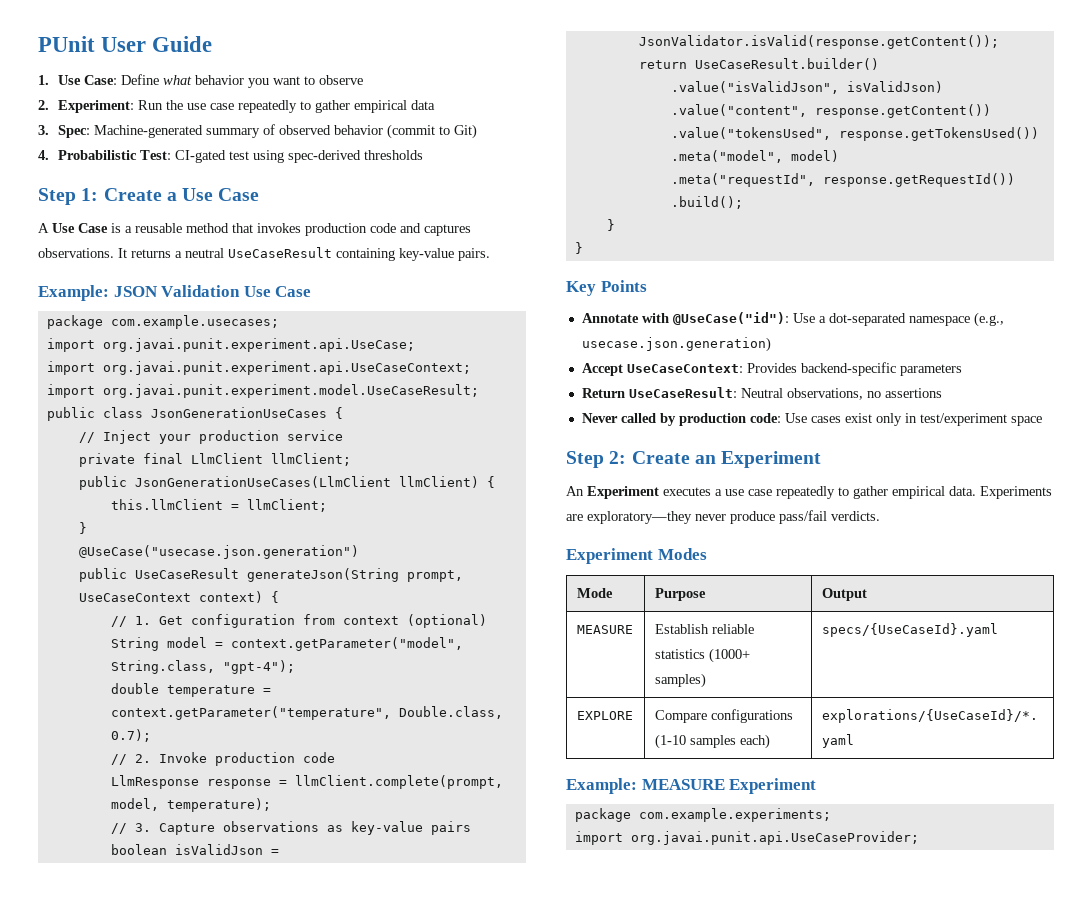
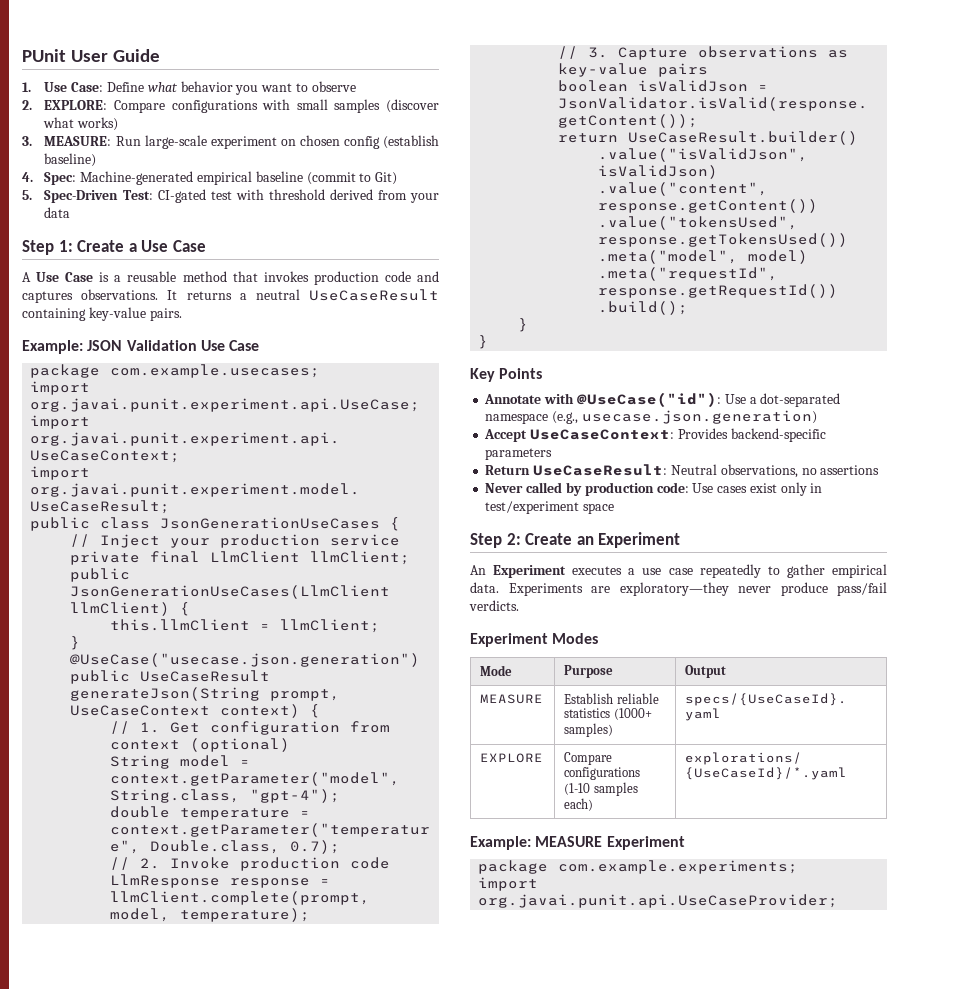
[58,100,436,113] [38,124,384,138] Experiment: Run the use case repeatedly to gather empirical data // 3. Spec: Machine-generated summary of observed behavior -> [44,99,439,113] [43,117,119,131] [22,135,439,149] [44,153,97,167] [22,171,303,185] EXPLORE: Compare configurations with small samples (discover what works) // 3. MEASURE: Run large-scale experiment on chosen config (establish baseline) // 4. Spec: Machine-generated empirical baseline
[38,150,138,160] 4. Probabilistic -> [22,190,119,203] 5. Spec-Driven
[253,150,424,163] using spec-derived thresholds -> [235,189,439,203] [44,207,71,218] with threshold derived from your data

